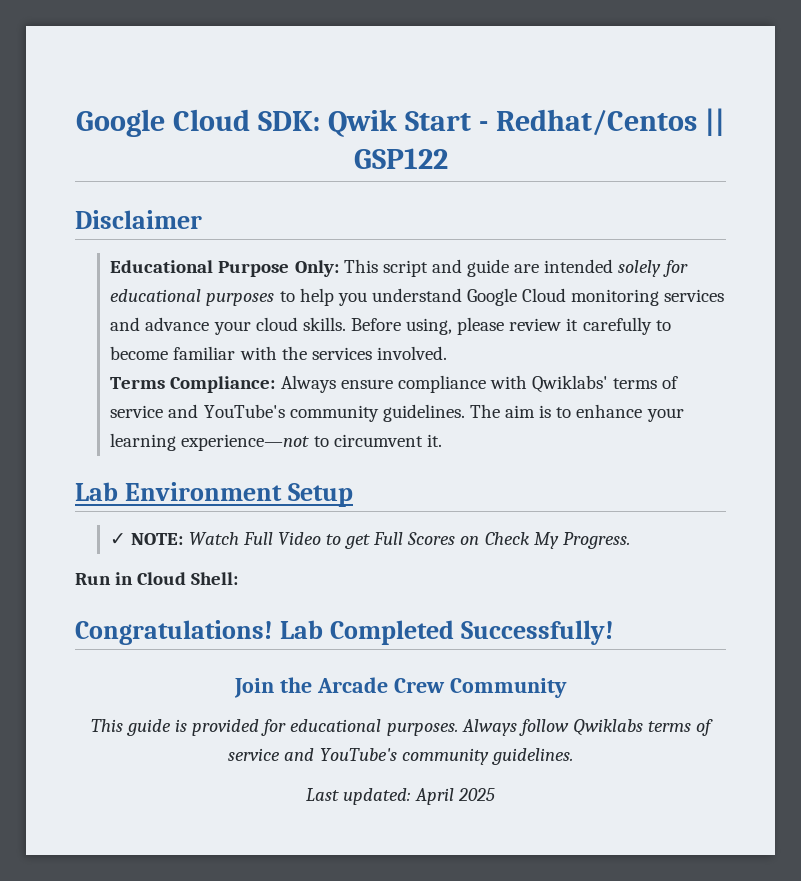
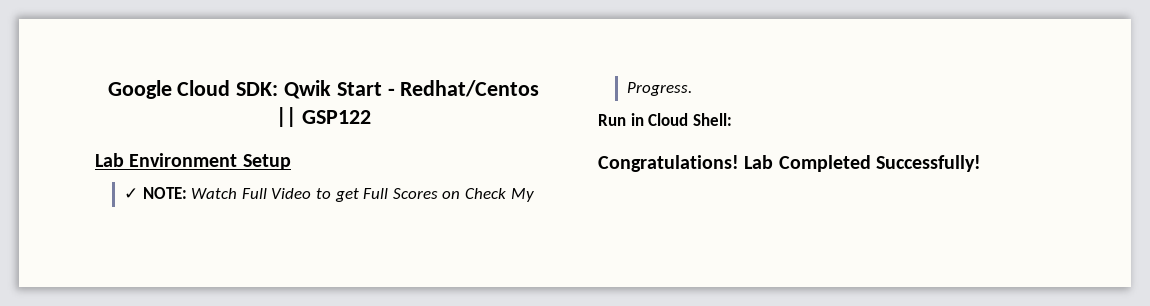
[75,210,202,229] [110,259,688,277] [110,288,725,306] [110,317,671,335] [110,346,447,360] [110,375,679,393] [110,404,684,422] [110,433,442,451] // Disclaimer // Educational Purpose Only: This script and guide are intended solely for educational purposes to help you understand Google Cloud monitoring services and advance your cloud skills. Before using, please review it carefully to become familiar with the services involved. // Terms Compliance: Always ensure compliance with Qwiklabs' terms of service and YouTube's community guidelines. The aim is to enhance your learning experience—not to circumvent it. -> (371, 117) none
[234,677,567,698] [90,719,714,736] [228,748,573,765] [306,788,495,805] // Join the Arcade Crew Community // This guide is provided for educational purposes. Always follow Qwiklabs terms of service and YouTube's community guidelines. // Last updated: April 2025 -> (982, 163) none

